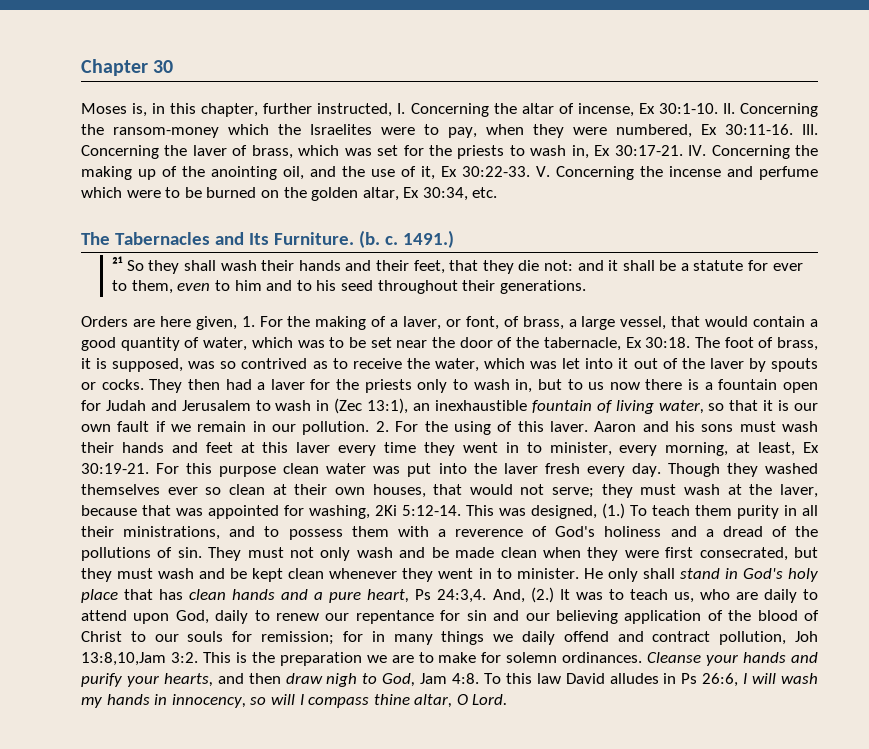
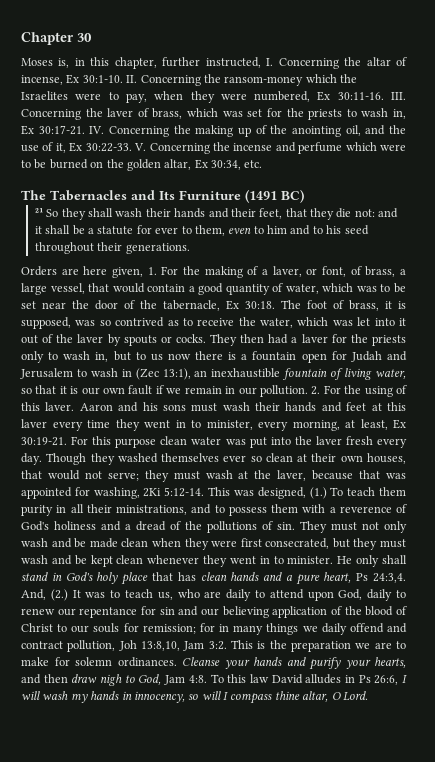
[273,230,454,248] Furniture. (b. c. 1491.) -> [179,189,304,203] Furniture (1491 BC)
[81,652,166,666] 13:8,10,Jam -> [141,641,205,651] 13:8,10, Jam

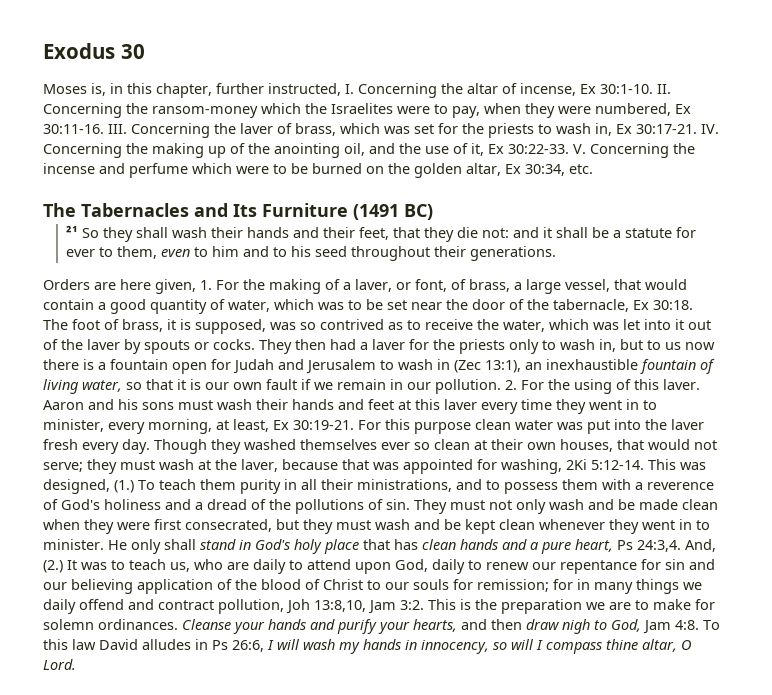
[21,32,74,45] Chapter -> [43,43,115,59] Exodus

